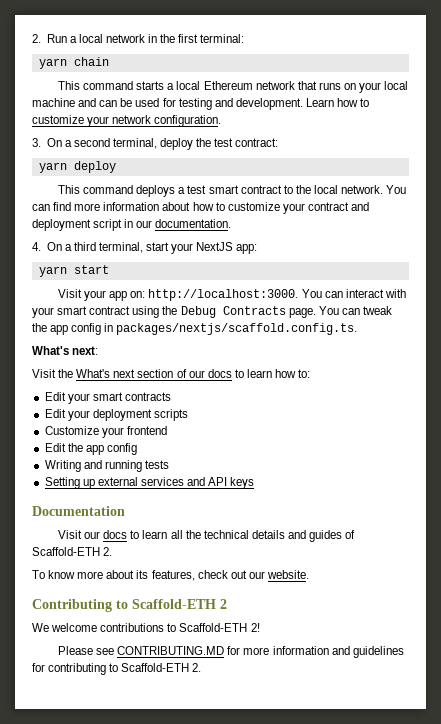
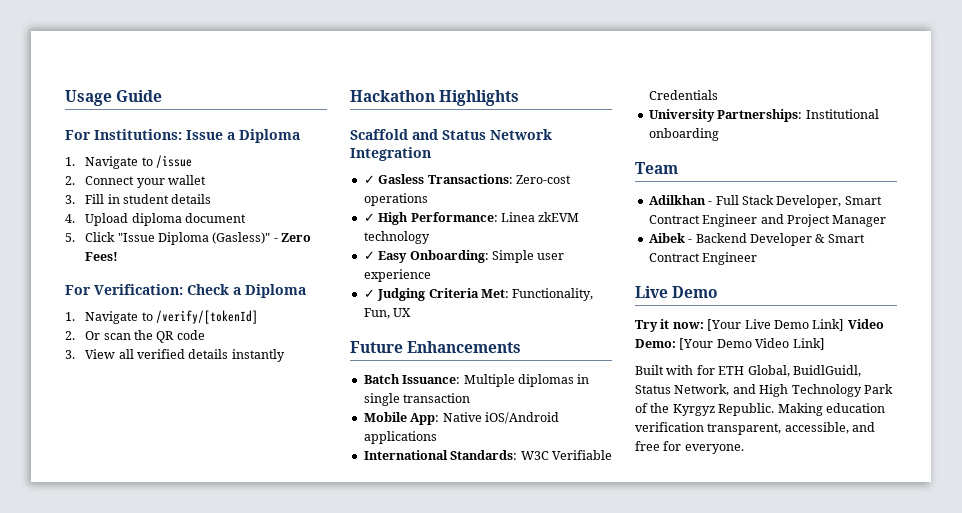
[32,34,245,43] [38,57,109,69] [58,81,409,93] [32,98,370,110] [32,115,222,127] [32,138,279,150] [38,161,116,173] [58,185,407,197] [32,202,370,214] [32,219,232,231] [32,242,258,254] [38,265,109,277] [58,289,406,301] [32,306,392,318] [32,323,358,335] [32,346,99,355] [32,369,311,378] [44,392,171,404] [44,409,188,421] [44,426,167,438] [44,443,137,455] [44,460,169,472] [44,477,255,489] [32,506,125,516] [58,530,356,542] [32,547,113,556] [32,570,309,581] [32,599,227,612] [32,623,260,632] [58,646,404,658] [32,663,202,675] 2. Run a local network in the first terminal: // yarn chain // This command starts a local Ethereum network that runs on your local machine and can be used for testing and development. Learn how to customize your network configuration. // 3. On a second terminal, deploy the test contract: // yarn deploy // This command deploys a test smart contract to the local network. You can find more information about how to customize your contract and deployment script in our documentation. // 4. On a third terminal, start your NextJS app: // yarn start // Visit your app on: http://localhost:3000. You can interact with your smart contract using the Debug Contracts page. You can tweak the app config in packages/nextjs/scaffold.config.ts. // What's next: // Visit the What's next section of our docs to learn how to: // Edit your smart contracts // Edit your deployment scripts // Customize your frontend // Edit the app config // Writing and running tests // Setting up external services and API keys // Documentation // Visit our docs to learn all the technical details and guides of Scaffold-ETH 2. // To know more about its features, check out our website. // Contributing to Scaffold-ETH 2 // We welcome contributions to Scaffold-ETH 2! // Please see CONTRIBUTING.MD for more information and guidelines for contributing to Scaffold-ETH 2. -> [65,90,163,106] [65,129,300,143] [65,155,192,169] [65,175,206,188] [65,194,212,204] [65,213,246,226] [65,232,312,245] [85,252,119,261] [65,284,306,298] [65,310,258,324] [65,330,205,343] [65,349,285,362] [350,90,520,106] [350,129,552,140] [350,147,431,161] [363,174,571,184] [363,193,428,206] [363,212,580,225] [363,231,430,244] [363,250,565,263] [363,269,431,282] [363,288,594,301] [363,308,412,319] [350,341,522,353] [363,374,590,387] [363,393,471,406] [363,412,559,425] [363,431,437,444] [363,450,612,460] [648,90,718,100] [648,109,879,122] [648,128,719,141] [635,162,678,174] [648,195,882,208] [648,214,887,227] [648,233,865,246] [648,252,758,265] [635,286,719,298] [635,319,884,332] [635,338,825,350] [635,365,861,377] [635,384,893,397] [635,403,885,416] [635,422,876,435] [635,441,744,454] Usage Guide // For Institutions: Issue a Diploma // 1. Navigate to /issue // 2. Connect your wallet // 3. Fill in student details // 4. Upload diploma document // 5. Click "Issue Diploma (Gasless)" - Zero Fees! // For Verification: Check a Diploma // 1. Navigate to /verify/[tokenId] // 2. Or scan the QR code // 3. View all verified details instantly // Hackathon Highlights // Scaffold and Status Network Integration // ✓ Gasless Transactions: Zero-cost operations // ✓ High Performance: Linea zkEVM technology // ✓ Easy Onboarding: Simple user experience // ✓ Judging Criteria Met: Functionality, Fun, UX // Future Enhancements // Batch Issuance: Multiple diplomas in single transaction // Mobile App: Native iOS/Android applications // International Standards: W3C Verifiable Credentials // University Partnerships: Institutional onboarding // Team // Adilkhan - Full Stack Developer, Smart Contract Engineer and Project Manager // Aibek - Backend Developer & Smart Contract Engineer // Live Demo // Try it now: [Your Live Demo Link] Video Demo: [Your Demo Video Link] // Built with for ETH Global, BuidlGuidl, Status Network, and High Technology Park of the Kyrgyz Republic. Making education verification transparent, accessible, and free for everyone.

